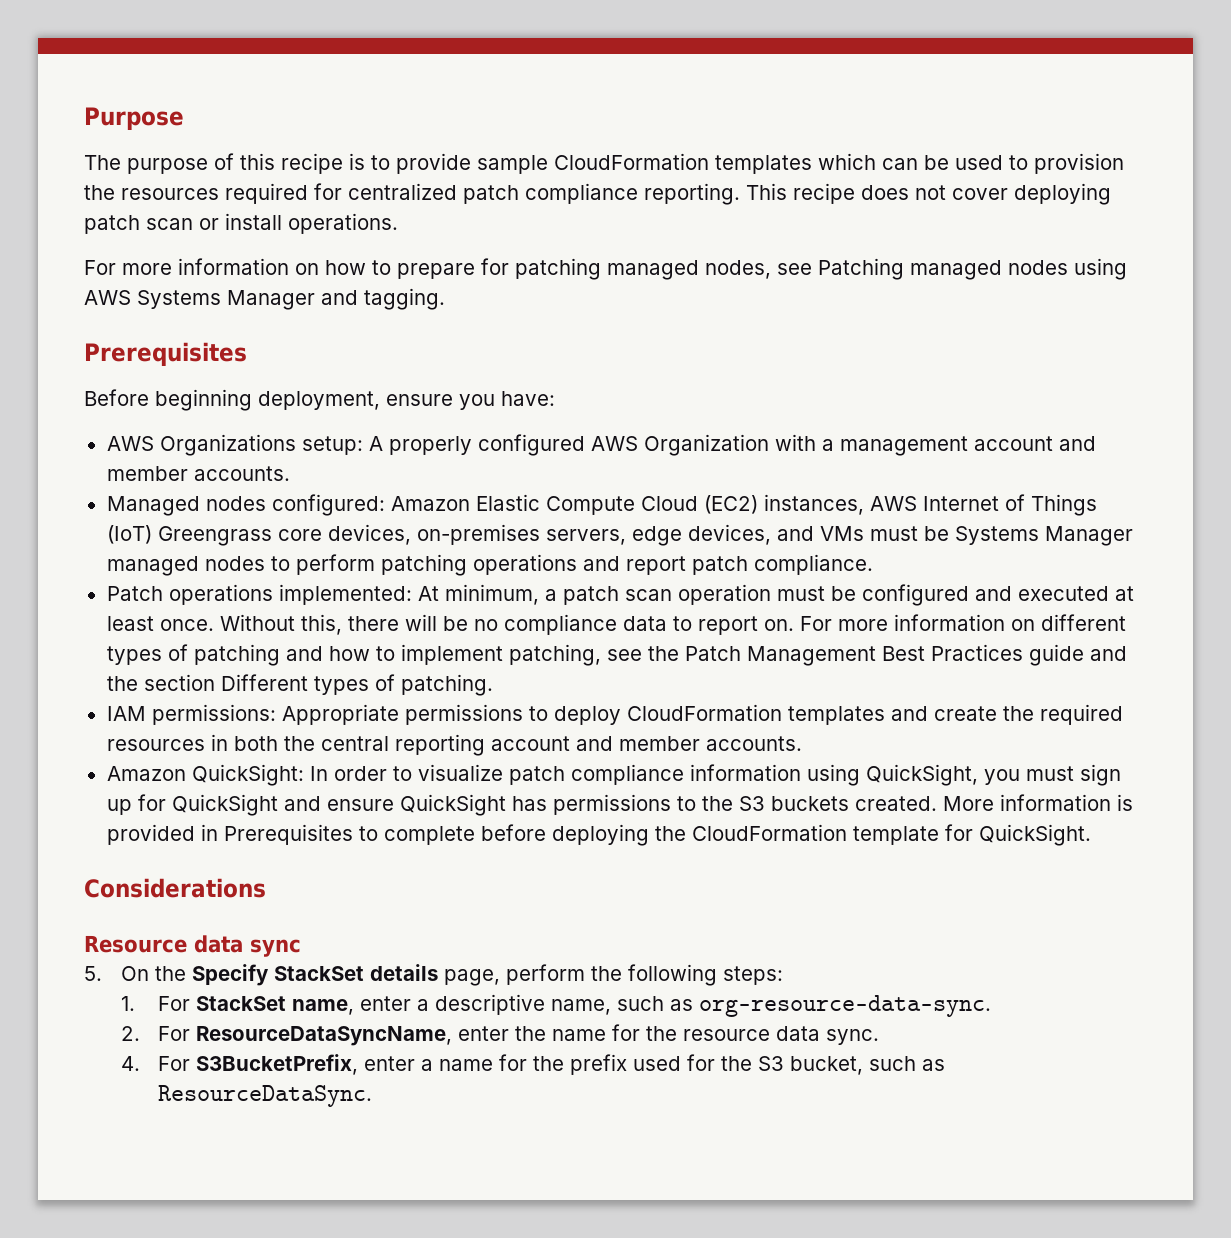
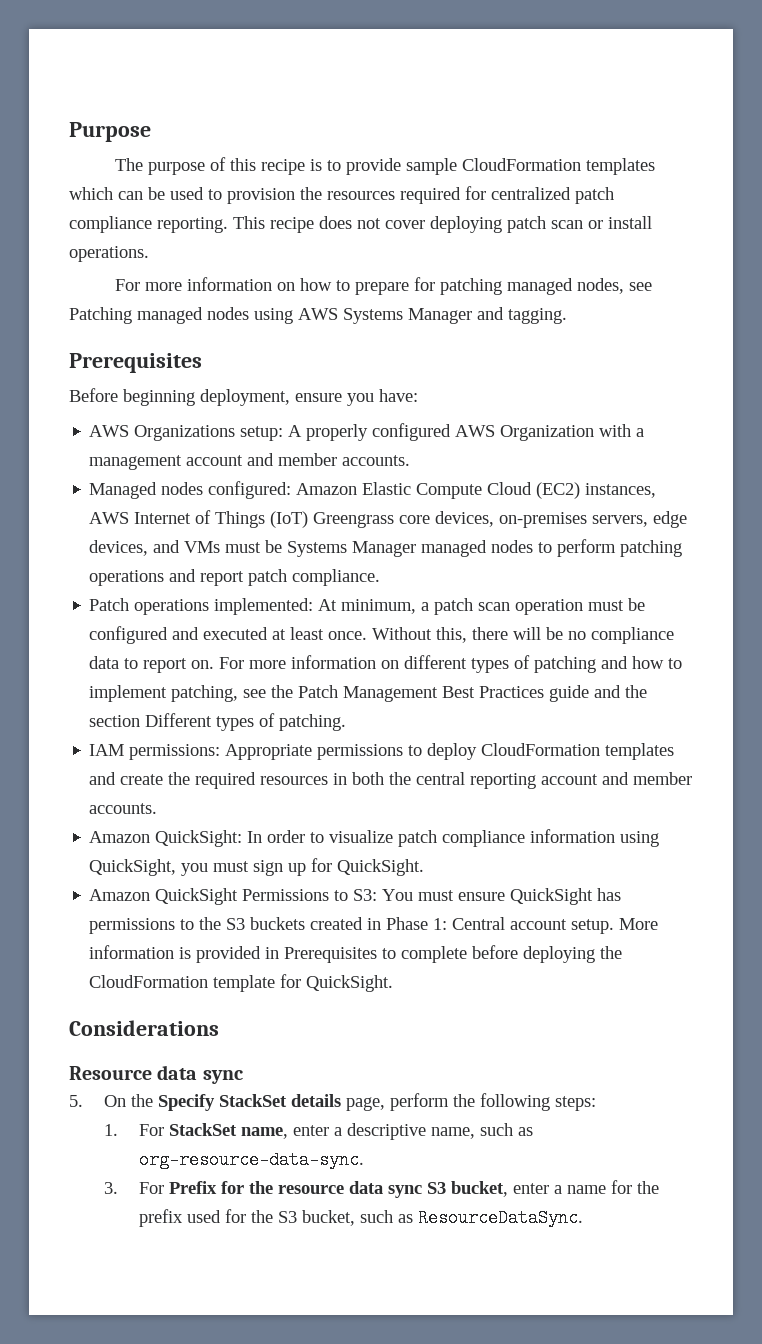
[171,794,321,816] QuickSight and -> [337,859,425,876] [89,888,455,905] QuickSight. // Amazon QuickSight Permissions to S3: You must
[854,796,937,811] created. -> [310,917,615,934] created in Phase 1: Central account setup.
[121,1024,880,1046] [121,1054,359,1075] 2. For ResourceDataSyncName, enter the name for the resource data sync. // 4. For S3BucketPrefix, -> [103,1181,508,1198] 3. For Prefix for the resource data sync S3 bucket,

